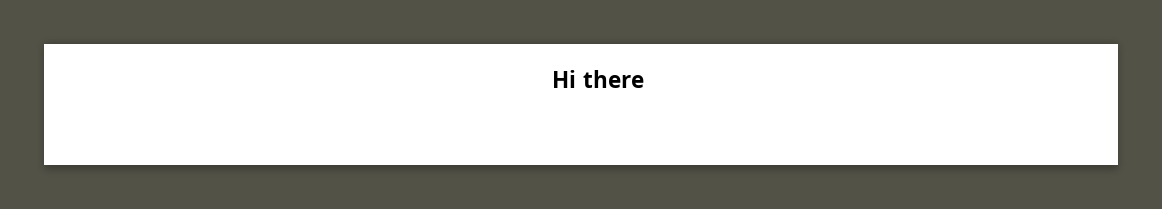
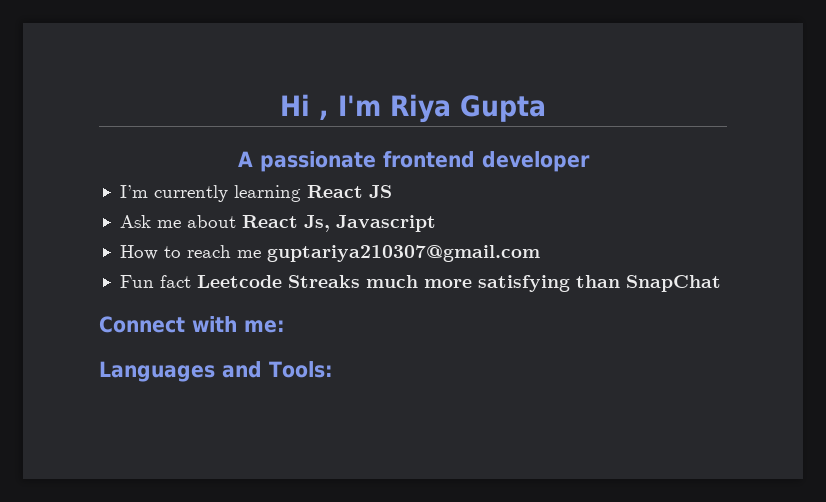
[582,70,644,88] there -> [319,94,546,123] [237,151,590,172] [119,185,392,202] [119,215,436,232] [119,245,540,262] [119,275,721,292] [99,316,285,333] [99,361,333,382] , I'm Riya Gupta // A passionate frontend developer // I’m currently learning React JS // Ask me about React Js, Javascript // How to reach me guptariya210307@gmail.com // Fun fact Leetcode Streaks much more satisfying than SnapChat // Connect with me: // Languages and Tools:

